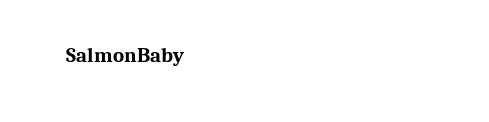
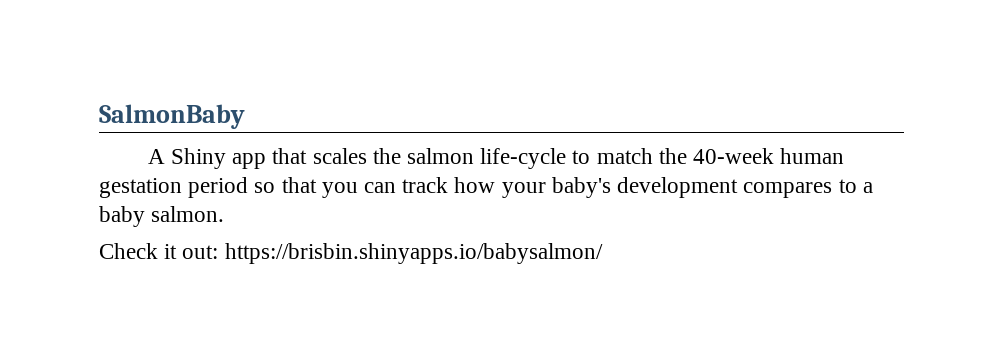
(184, 56) none -> [147,148,845,169] [99,177,873,198] [99,206,225,227] [99,243,603,264] // A Shiny app that scales the salmon life-cycle to match the 40-week human gestation period so that you can track how your baby's development compares to a baby salmon. // Check it out: https://brisbin.shinyapps.io/babysalmon/

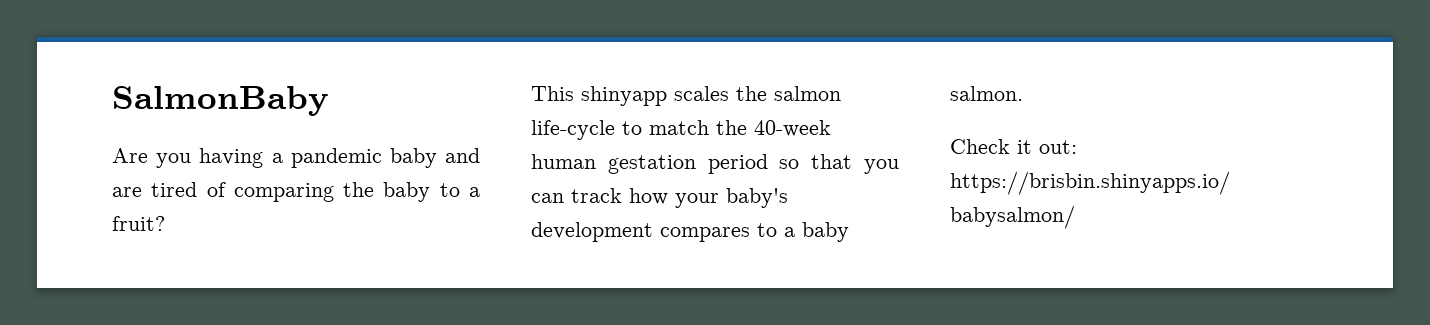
[147,148,308,169] A Shiny app that -> [112,148,480,168] [112,182,480,202] [112,216,165,231] [531,86,667,106] Are you having a pandemic baby and are tired of comparing the baby to a fruit? // This shinyapp

